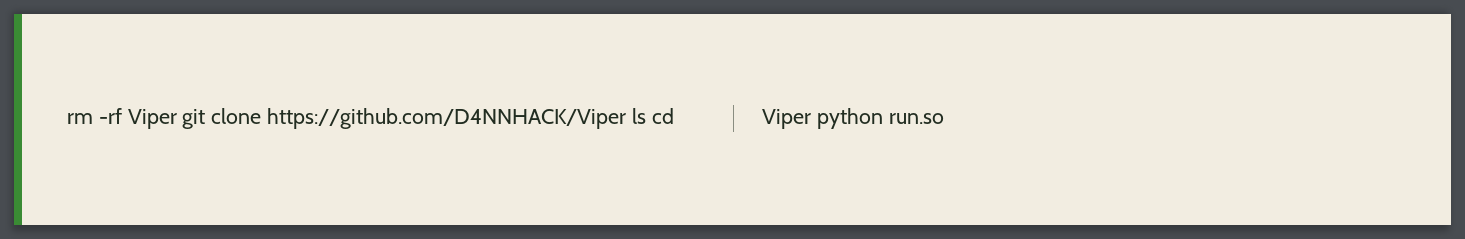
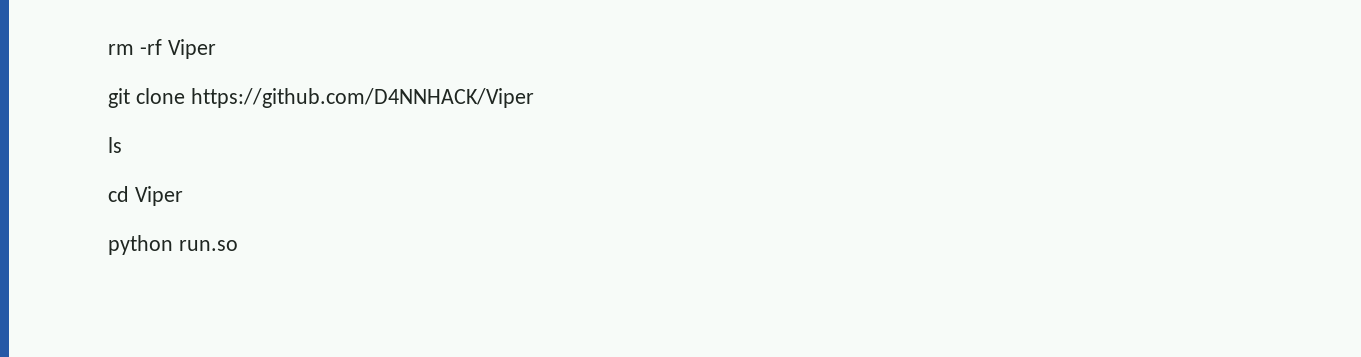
(177, 119) none -> (216, 49) //
(627, 118) none -> (534, 98) //
(646, 116) none -> (122, 145) //
(811, 119) none -> (183, 196) //

